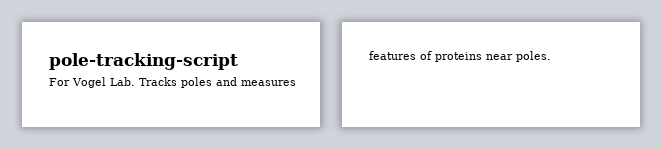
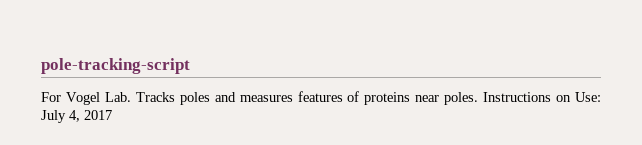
(551, 56) none -> [483,92,601,102] [41,110,112,123] Instructions on Use: July 4, 2017

